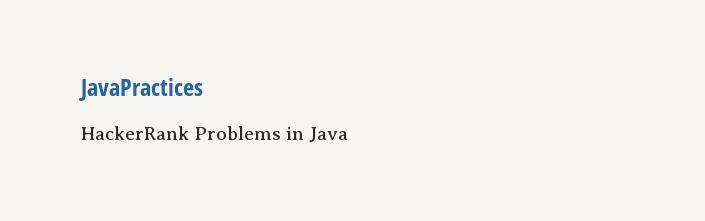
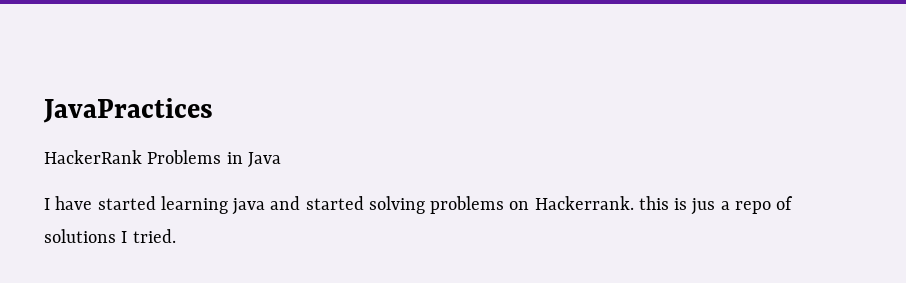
(349, 134) none -> [44,196,794,215] [44,229,176,243] // I have started learning java and started solving problems on Hackerrank. this is jus a repo of solutions I tried.

